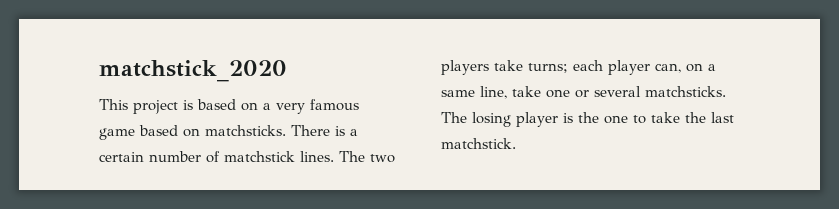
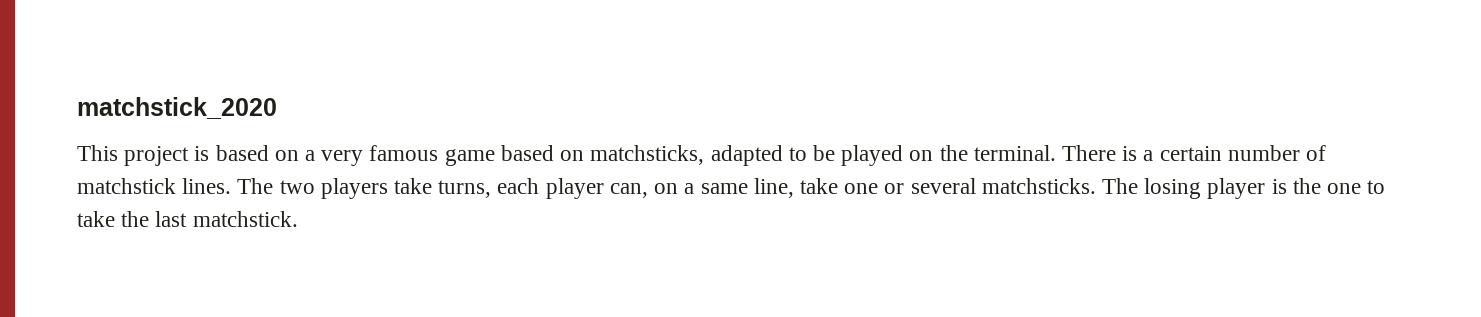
[205,125,286,136] matchsticks. -> [590,145,1056,166] matchsticks, adapted to be played on the terminal.
[528,63,568,73] turns; -> [438,180,492,198] turns,

